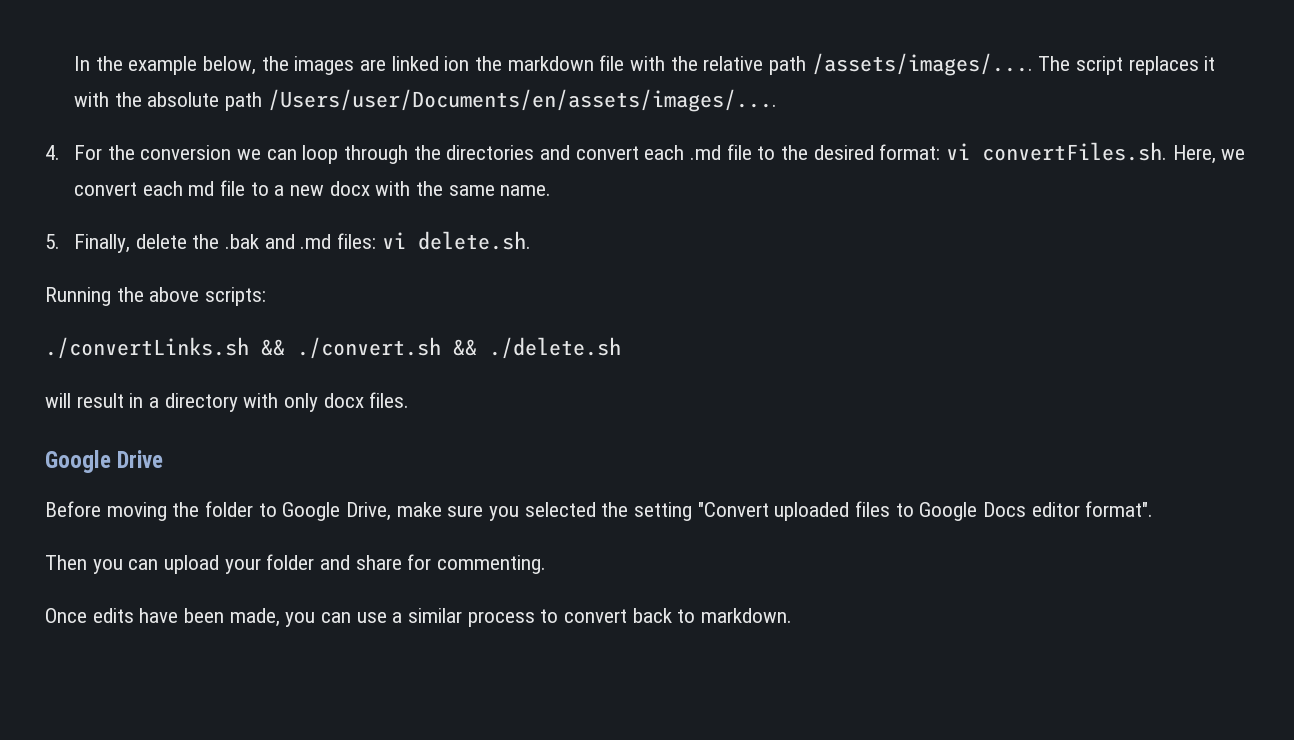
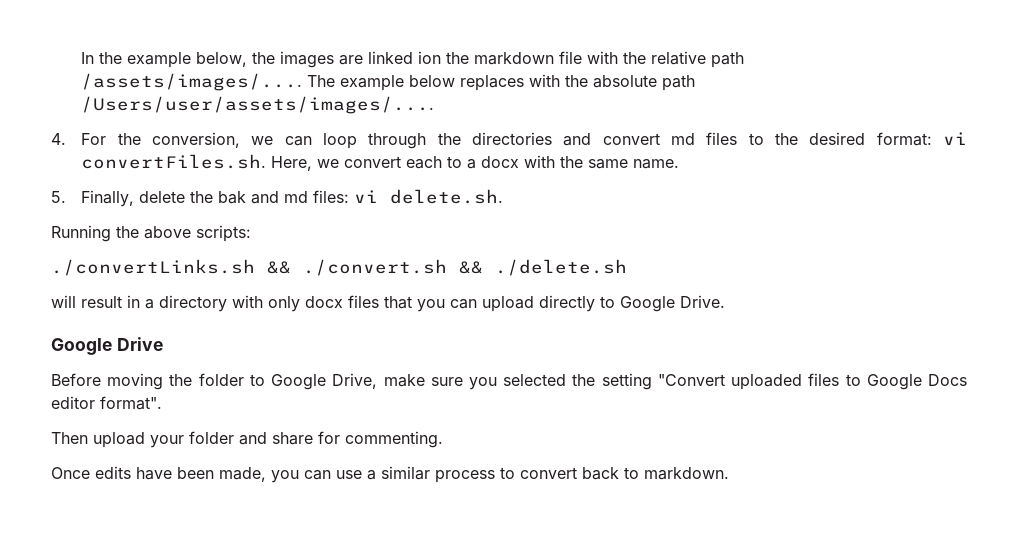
[1075,56,1216,75] script replaces it -> [340,75,525,91] example below replaces
[267,89,777,112] /Users/user/Documents/en/assets/images/.... -> [81,96,435,114] /Users/user/assets/images/....
[140,145,232,160] conversion -> [151,132,240,148] conversion,
[644,144,752,160] each .md file -> [670,132,738,145] md files
[188,180,245,196] md file -> (443, 162) none
[289,185,324,196] new -> (477, 164) none
[224,234,332,249] .bak and .md -> [218,191,309,204] bak and md
[369,392,410,408] files. -> [348,295,725,312] files that you can upload directly to Google Drive.
[92,559,159,574] you can -> (88, 438) none

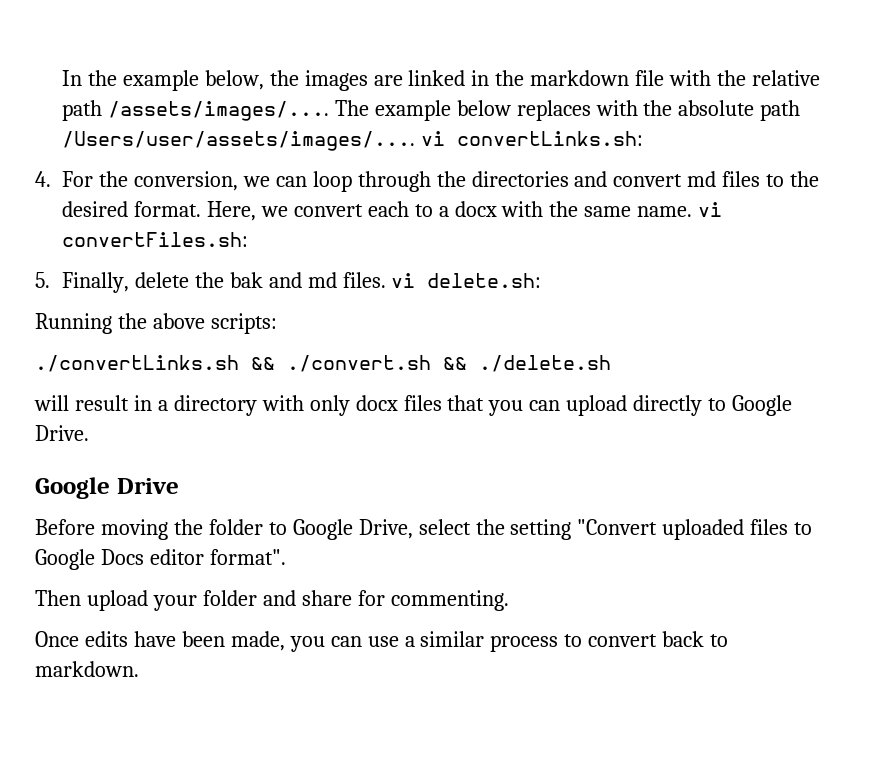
[418,51,442,64] ion -> [471,70,490,86] in
(435, 105) none -> [420,131,643,146] vi convertLinks.sh:
[876,132,968,146] [81,154,267,169] format: vi convertFiles.sh. -> [133,201,201,217] format.
(680, 164) none -> [698,202,723,217] [62,232,248,247] vi convertFiles.sh:
[313,189,504,204] files: vi delete.sh. -> [342,272,542,288] files. vi delete.sh:
[383,374,567,390] make sure you selected -> [418,519,471,535] select

